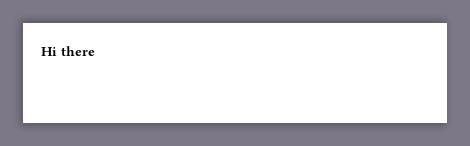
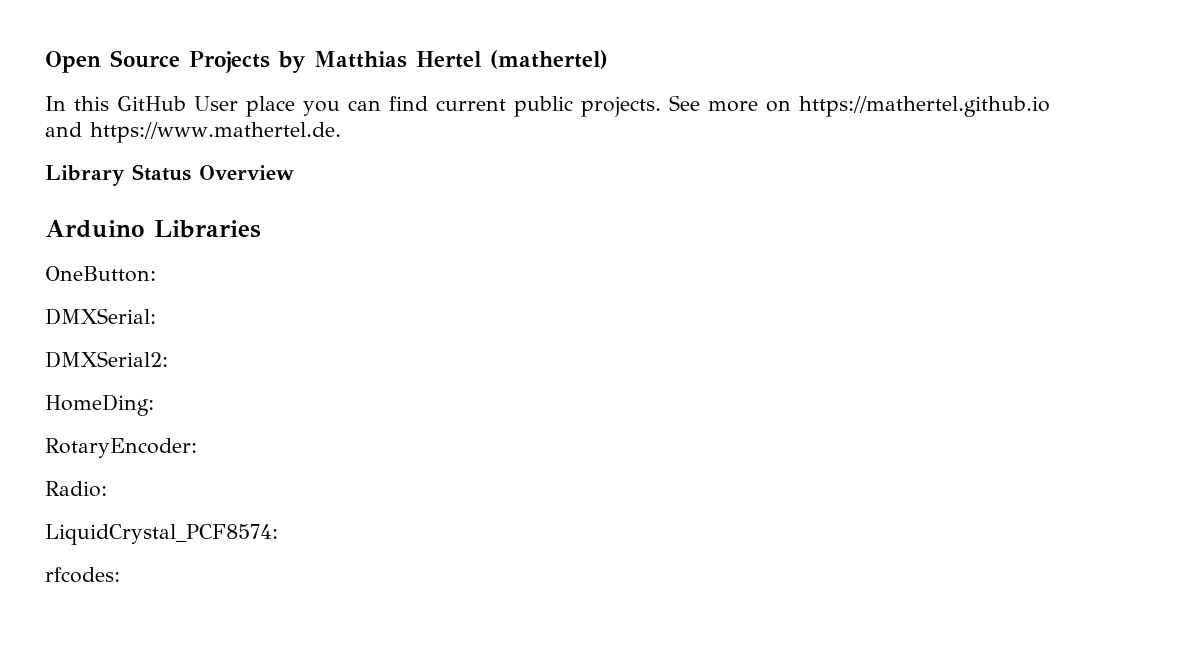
[41,46,95,56] Hi there -> [45,50,608,73] [45,95,1050,117] [45,122,341,143] [45,164,294,186] [45,220,261,238] [45,266,156,282] [45,308,156,325] [45,351,168,368] [45,394,154,416] [45,438,197,458] [45,481,107,497] [45,524,278,545] [45,567,120,583] Open Source Projects by Matthias Hertel (mathertel) // In this GitHub User place you can find current public projects. See more on https://mathertel.github.io and https://www.mathertel.de. // Library Status Overview // Arduino Libraries // OneButton: // DMXSerial: // DMXSerial2: // HomeDing: // RotaryEncoder: // Radio: // LiquidCrystal_PCF8574: // rfcodes:

